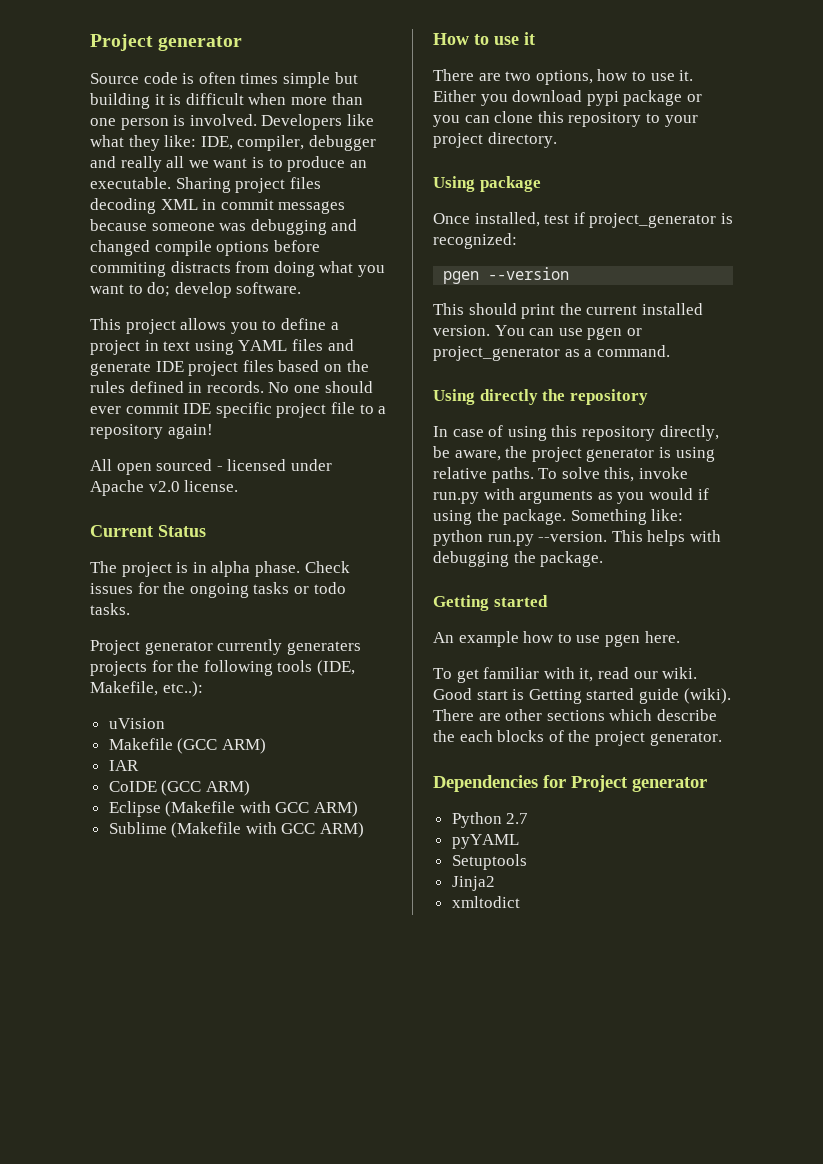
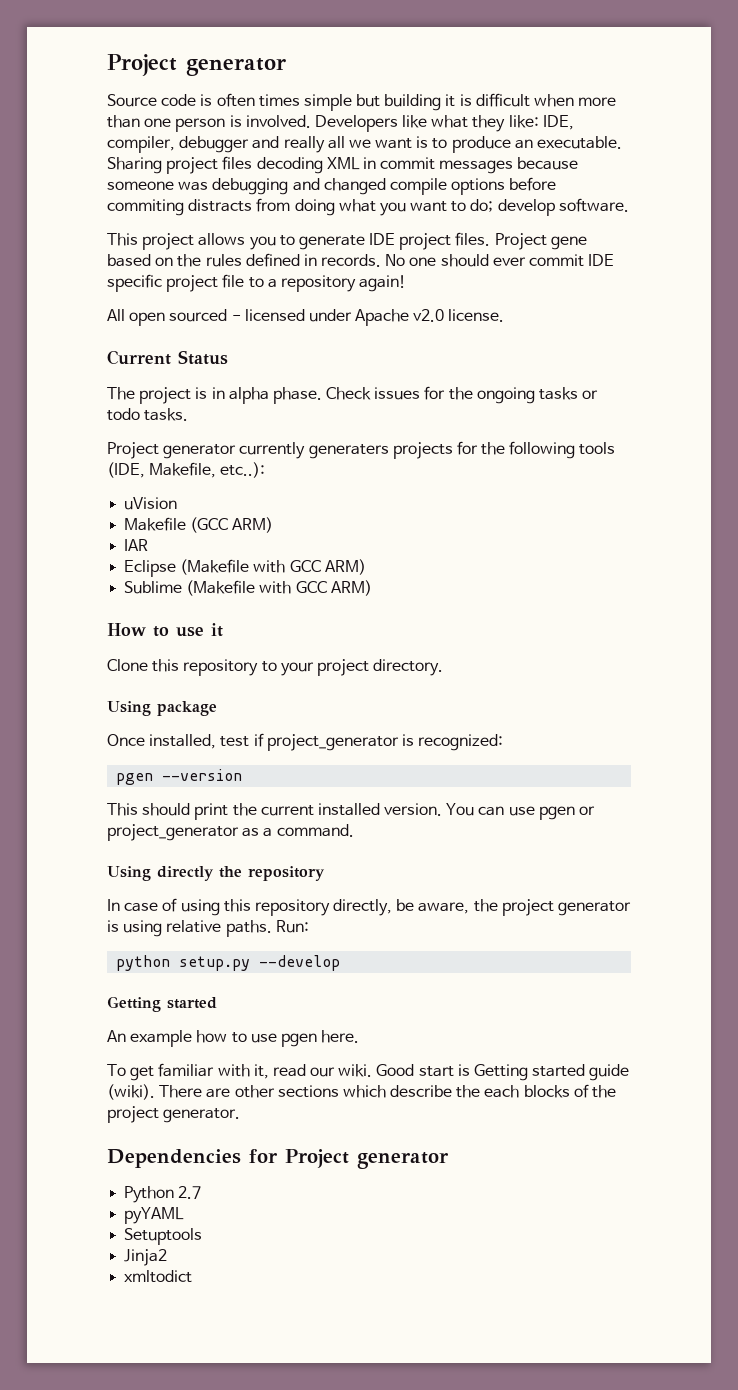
[280,318,339,330] [90,339,354,355] [90,360,274,376] define a project in text using YAML files and generate IDE project files -> [298,232,587,250] generate IDE project files. Project gene
[108,780,250,796] // CoIDE (GCC ARM) -> (149, 545) none
[433,69,694,85] [433,90,702,106] [433,111,534,127] There are two options, how to use it. Either you download pypi package or you can clone -> [107,659,148,671] Clone
[538,467,688,482] [433,488,709,504] [433,509,684,525] [433,530,721,546] [433,551,604,567] To solve this, invoke run.py with arguments as you would if using the package. Something like: python run.py --version. This helps with debugging the package. -> [275,920,309,933] [116,955,341,971] Run: // python setup.py --develop

